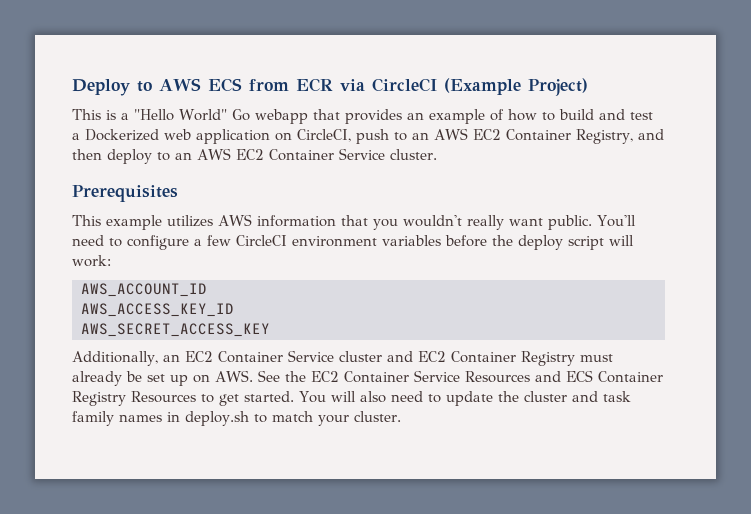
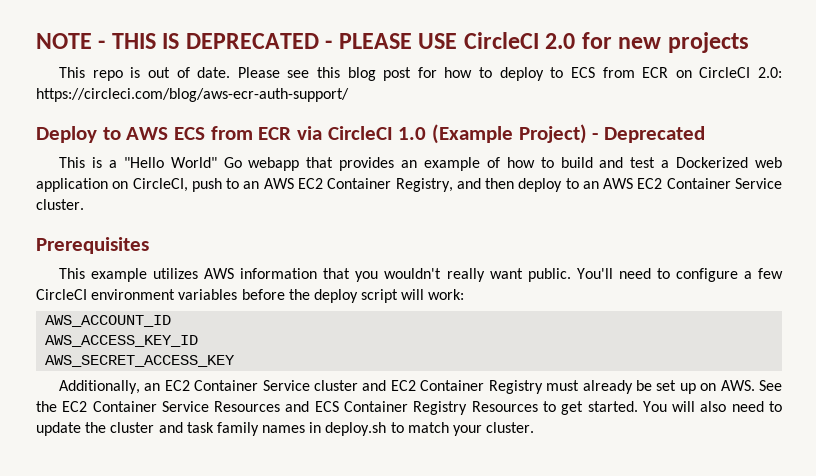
(72, 87) none -> [36,32,749,53] [59,67,783,81] [36,88,349,102] NOTE - THIS IS DEPRECATED - PLEASE USE CircleCI 2.0 for new projects // This repo is out of date. Please see this blog post for how to deploy to ECS from ECR on CircleCI 2.0: https://circleci.com/blog/aws-ecr-auth-support/ //
(437, 85) none -> [398,127,427,140] 1.0
(588, 87) none -> [592,126,706,143] - Deprecated

